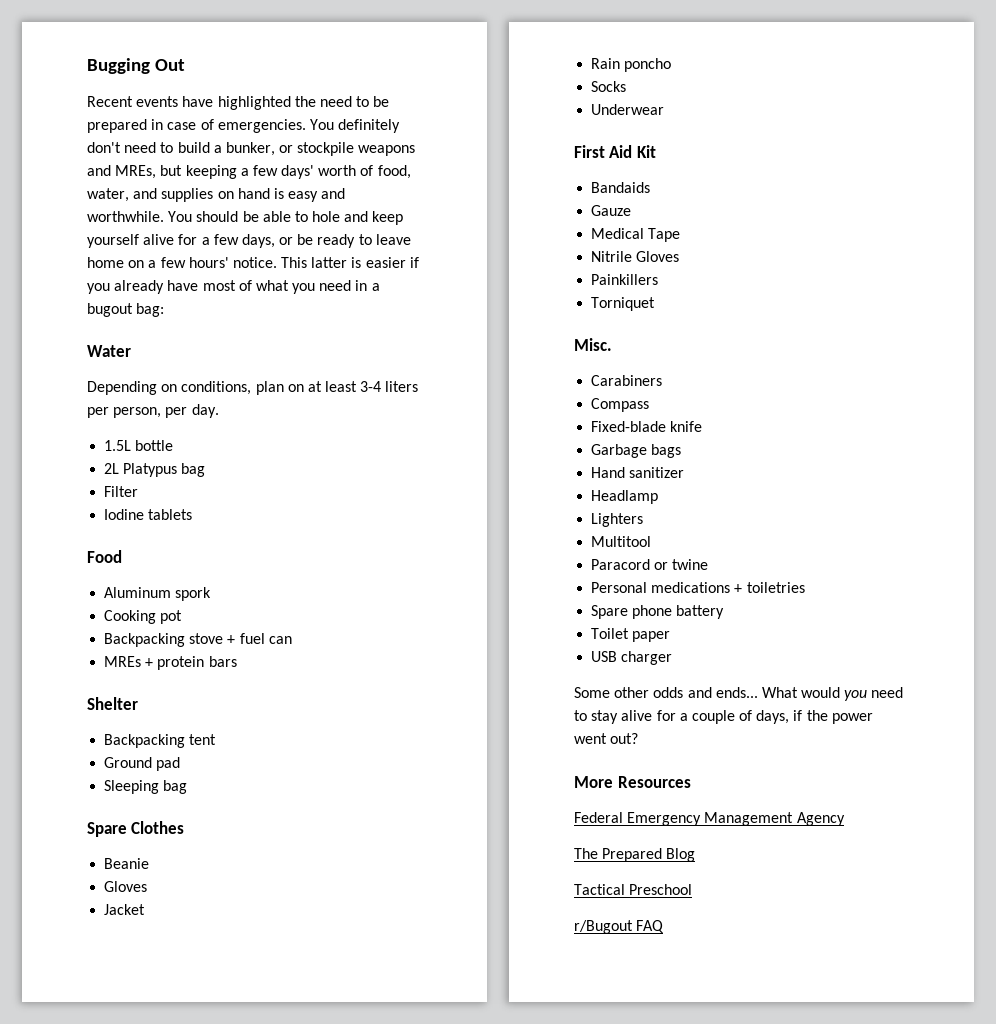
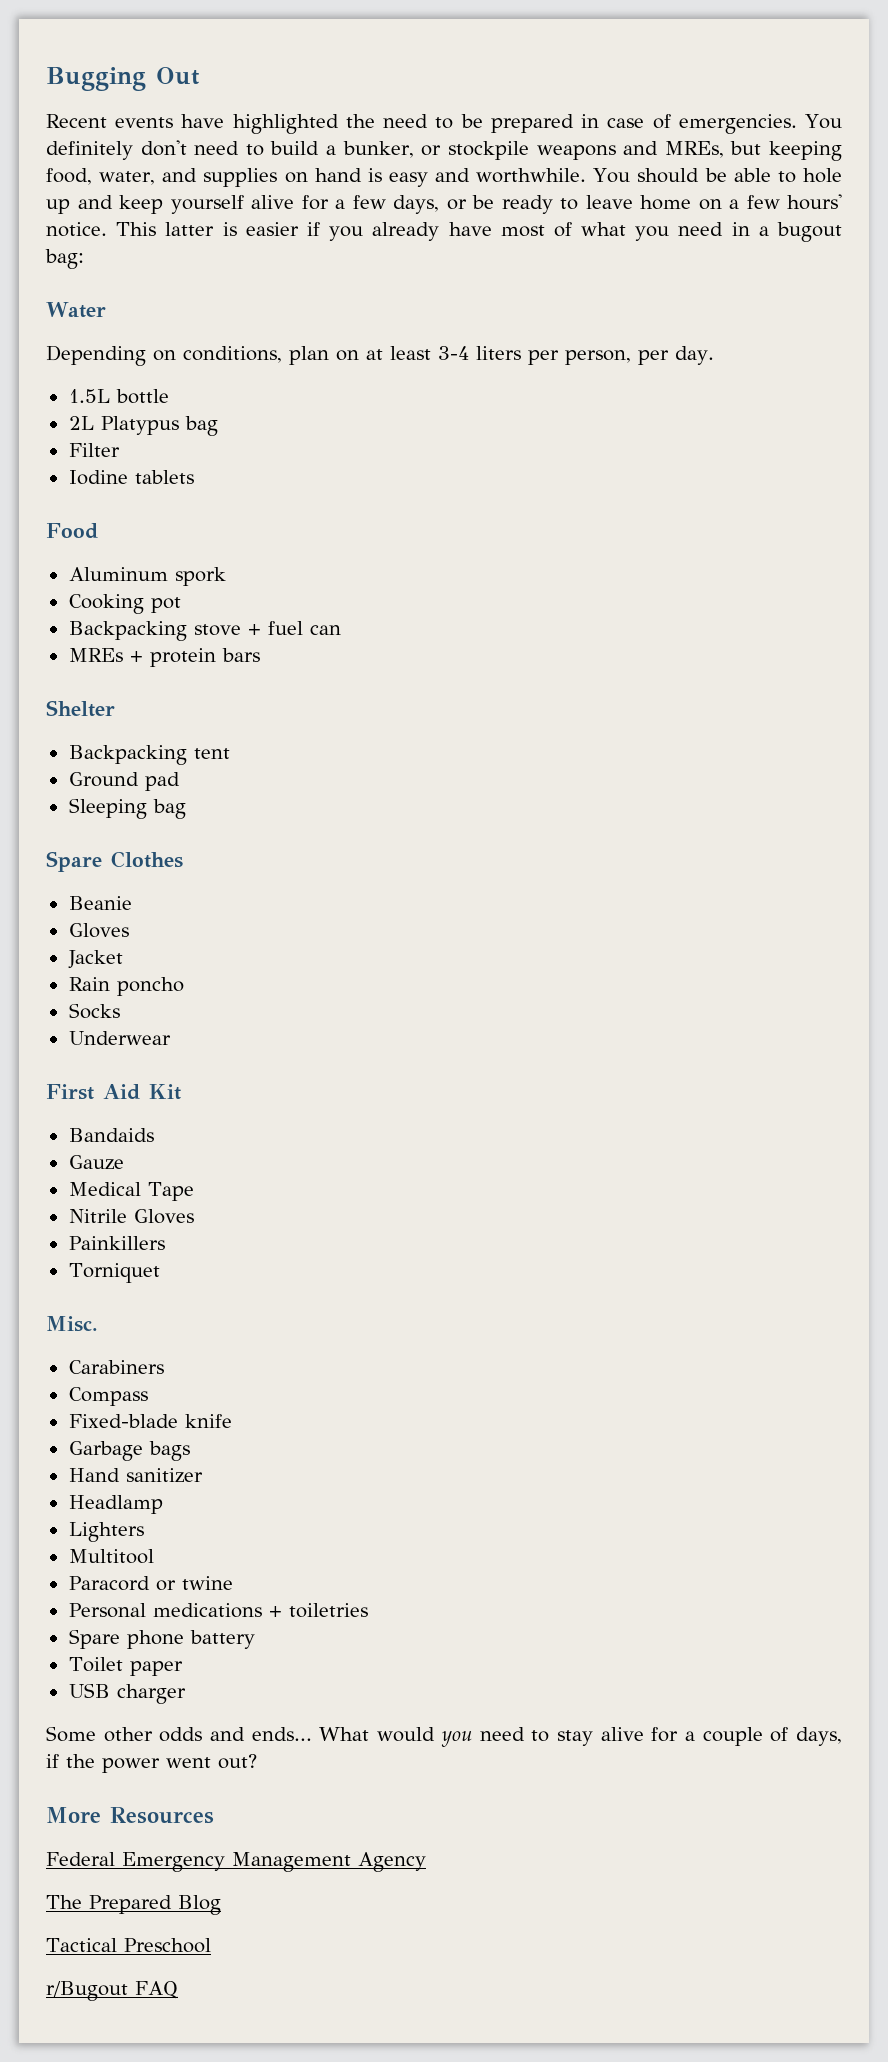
[240,165,374,179] a few days' worth of -> (843, 151) none
(341, 216) none -> [46,199,70,214] up

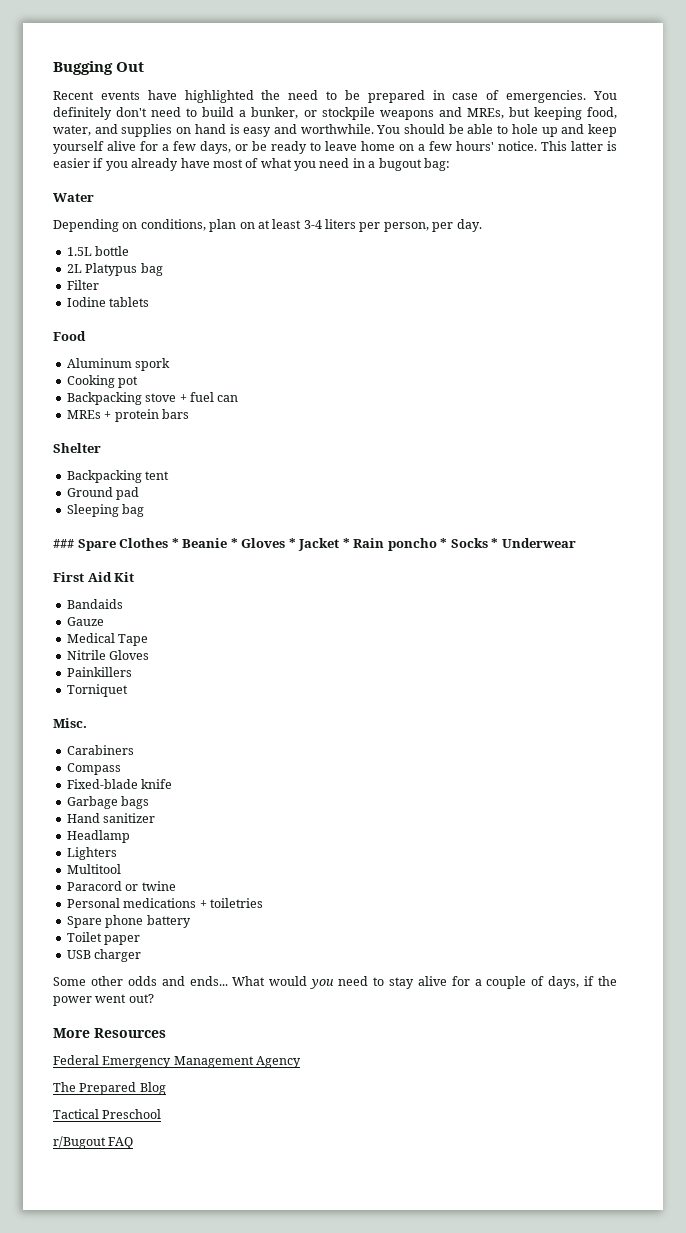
(186, 809) none -> [53,539,74,548] ###
(183, 859) // -> [171,538,179,548] *
[68,923,129,938] // Gloves // -> [230,538,296,548] * Gloves *
(123, 959) // -> [342,538,350,548] *
(184, 986) // -> [440,538,448,548] *
(120, 1011) // -> [491,538,499,548] *

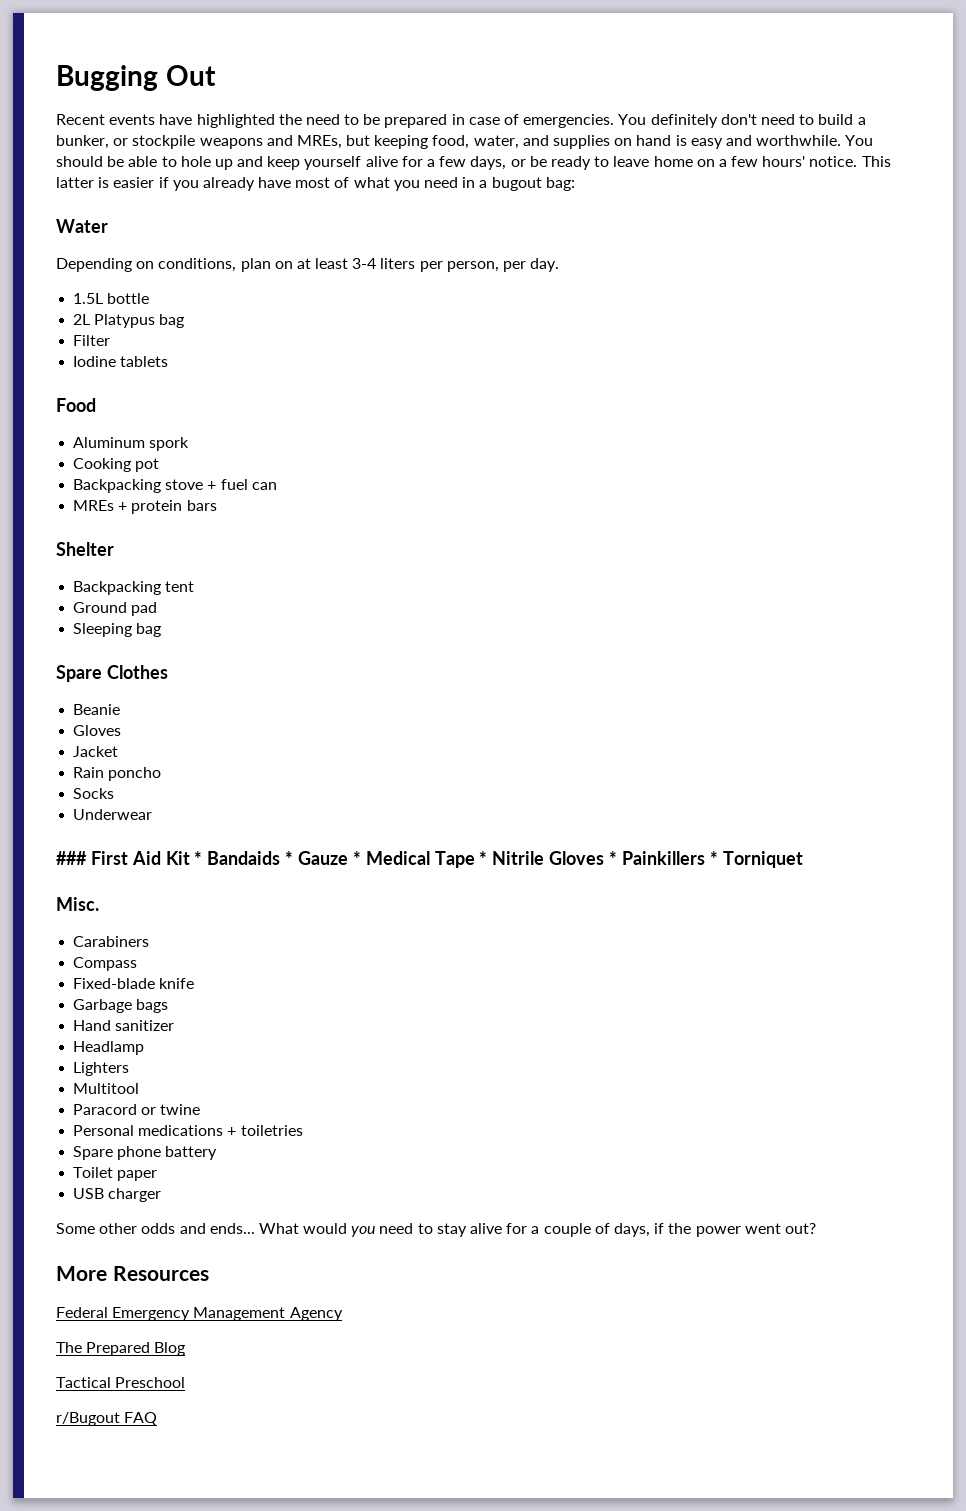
[53,539,74,548] ### -> (162, 630) none
[171,538,179,548] * -> (168, 672) //
[230,538,296,548] * Gloves * -> [73,725,122,736] // Gloves //
[342,538,350,548] * -> (119, 751) //
[440,538,448,548] * -> (162, 774) //
[491,538,499,548] * -> (115, 793) //
(576, 543) none -> [56,851,87,865] ###
(135, 577) // -> [194,851,203,865] *
(123, 604) // -> [285,851,294,865] *
(104, 621) // -> [352,851,361,865] *
(149, 640) // -> [479,851,488,865] *
(150, 655) // -> [609,851,618,865] *
(132, 672) // -> [709,851,718,865] *

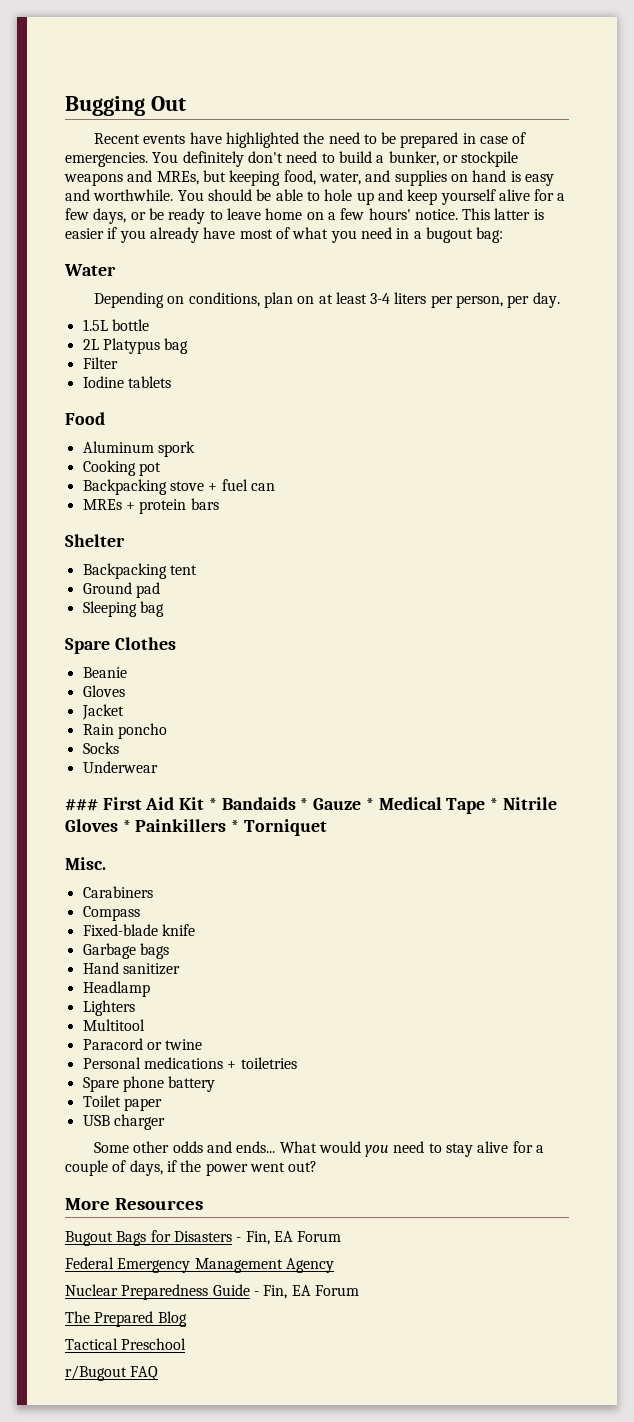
[56,1307,343,1321] Federal Emergency Management Agency -> [65,1230,342,1246] [65,1257,334,1273] [65,1284,359,1300] Bugout Bags for Disasters - Fin, EA Forum // Federal Emergency Management Agency // Nuclear Preparedness Guide - Fin, EA Forum

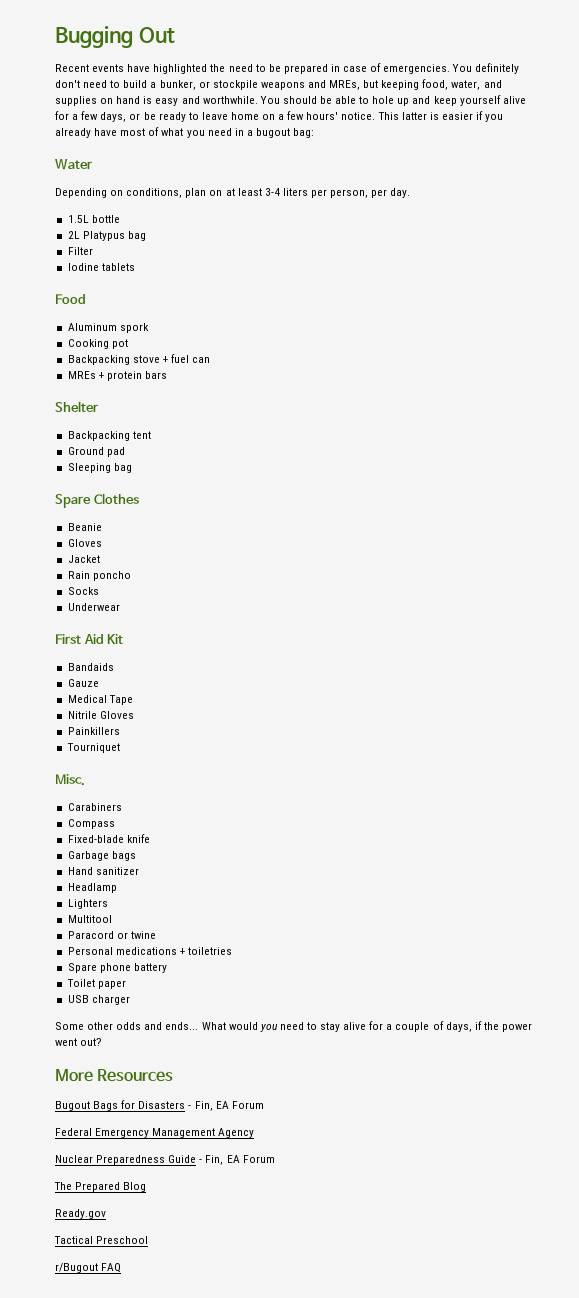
[65,799,98,811] ### -> (120, 607) none
[208,798,217,810] * -> (124, 639) //
[300,798,309,810] * -> (114, 667) //
[365,798,374,810] * -> (99, 683) //
[489,798,498,810] * -> (133, 700) //
[122,820,131,832] * -> (134, 715) //
[231,819,327,836] * Torniquet -> [66,743,120,753] // Tourniquet
(187, 1319) none -> [55,1209,106,1219] // Ready.gov

